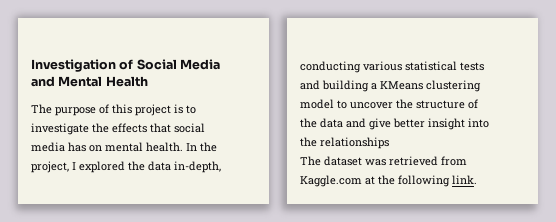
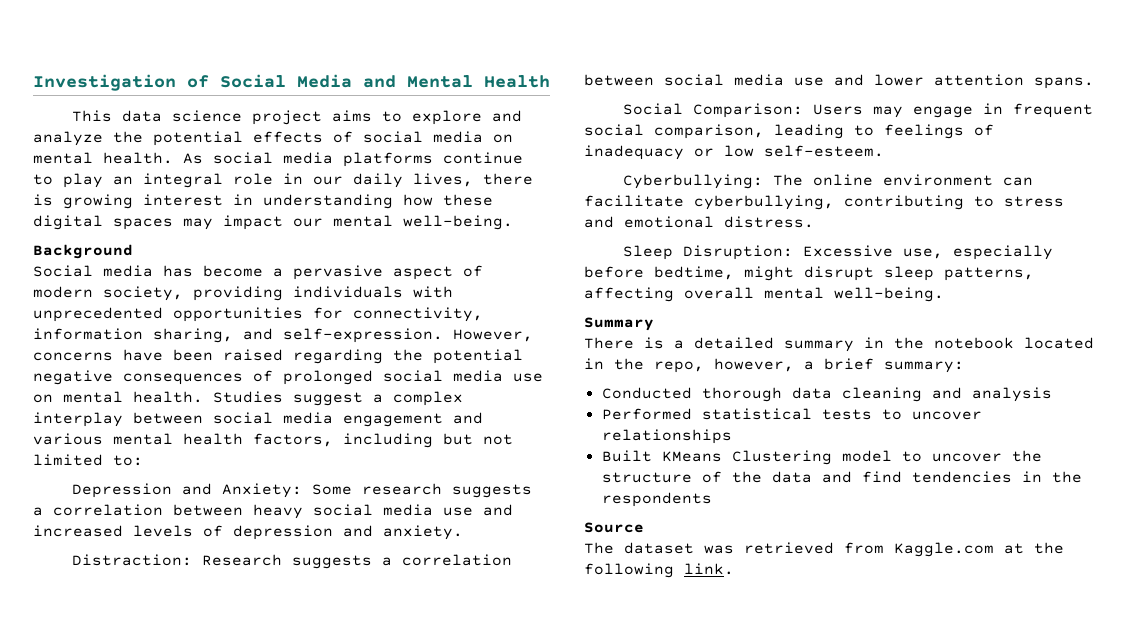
[31,104,196,116] [31,123,205,135] [31,142,217,152] [31,161,221,173] [300,61,484,73] [300,80,481,92] The purpose of this project is to investigate the effects that social media has on mental health. In the project, I explored the data in-depth, conducting various statistical tests and building a KMeans clustering -> [72,110,523,125] [33,131,513,146] [33,152,523,167] [33,173,533,188] [33,194,493,209] [33,215,513,230] [33,244,133,259] [33,265,483,280] [33,286,453,301] [33,307,483,322] [33,328,533,343] [33,349,523,364] [33,370,543,385] [33,391,463,406] [33,412,483,427] [33,433,513,448] [33,454,143,466] [72,483,533,498] [33,504,513,519] [33,525,463,540] [72,554,513,569] [584,74,1094,89] [623,103,1094,118] [584,124,994,139] [584,145,884,160] [623,174,1034,189] [584,195,1064,210] [584,216,814,228] [623,245,1054,260] [584,266,1034,281] [584,287,944,302] [584,317,654,331] [584,337,1094,352] [584,358,964,373] [601,387,1052,402] [601,408,982,420] [601,429,732,444] [601,450,832,465] This data science project aims to explore and analyze the potential effects of social media on mental health. As social media platforms continue to play an integral role in our daily lives, there is growing interest in understanding how these digital spaces may impact our mental well-being. // Background // Social media has become a pervasive aspect of modern society, providing individuals with unprecedented opportunities for connectivity, information sharing, and self-expression. However, concerns have been raised regarding the potential negative consequences of prolonged social media use on mental health. Studies suggest a complex interplay between social media engagement and various mental health factors, including but not limited to: // Depression and Anxiety: Some research suggests a correlation between heavy social media use and increased levels of depression and anxiety. // Distraction: Research suggests a correlation between social media use and lower attention spans. // Social Comparison: Users may engage in frequent social comparison, leading to feelings of inadequacy or low self-esteem. // Cyberbullying: The online environment can facilitate cyberbullying, contributing to stress and emotional distress. // Sleep Disruption: Excessive use, especially before bedtime, might disrupt sleep patterns, affecting overall mental well-being. // Summary // There is a detailed summary in the notebook located in the repo, however, a brief summary: // Conducted thorough data cleaning and analysis // Performed statistical tests to uncover relationships // Built KMeans Clustering
[369,118,489,130] [300,137,389,149] give better insight into the relationships -> [861,471,1082,483] [601,492,712,507] [584,522,644,533] find tendencies in the respondents // Source

